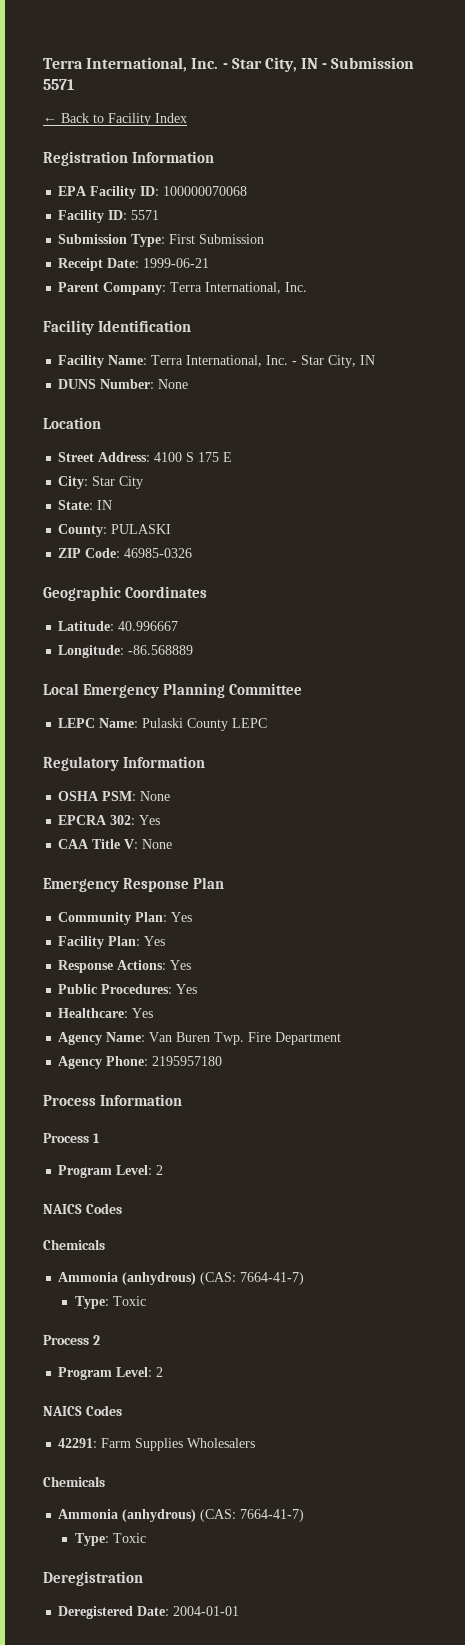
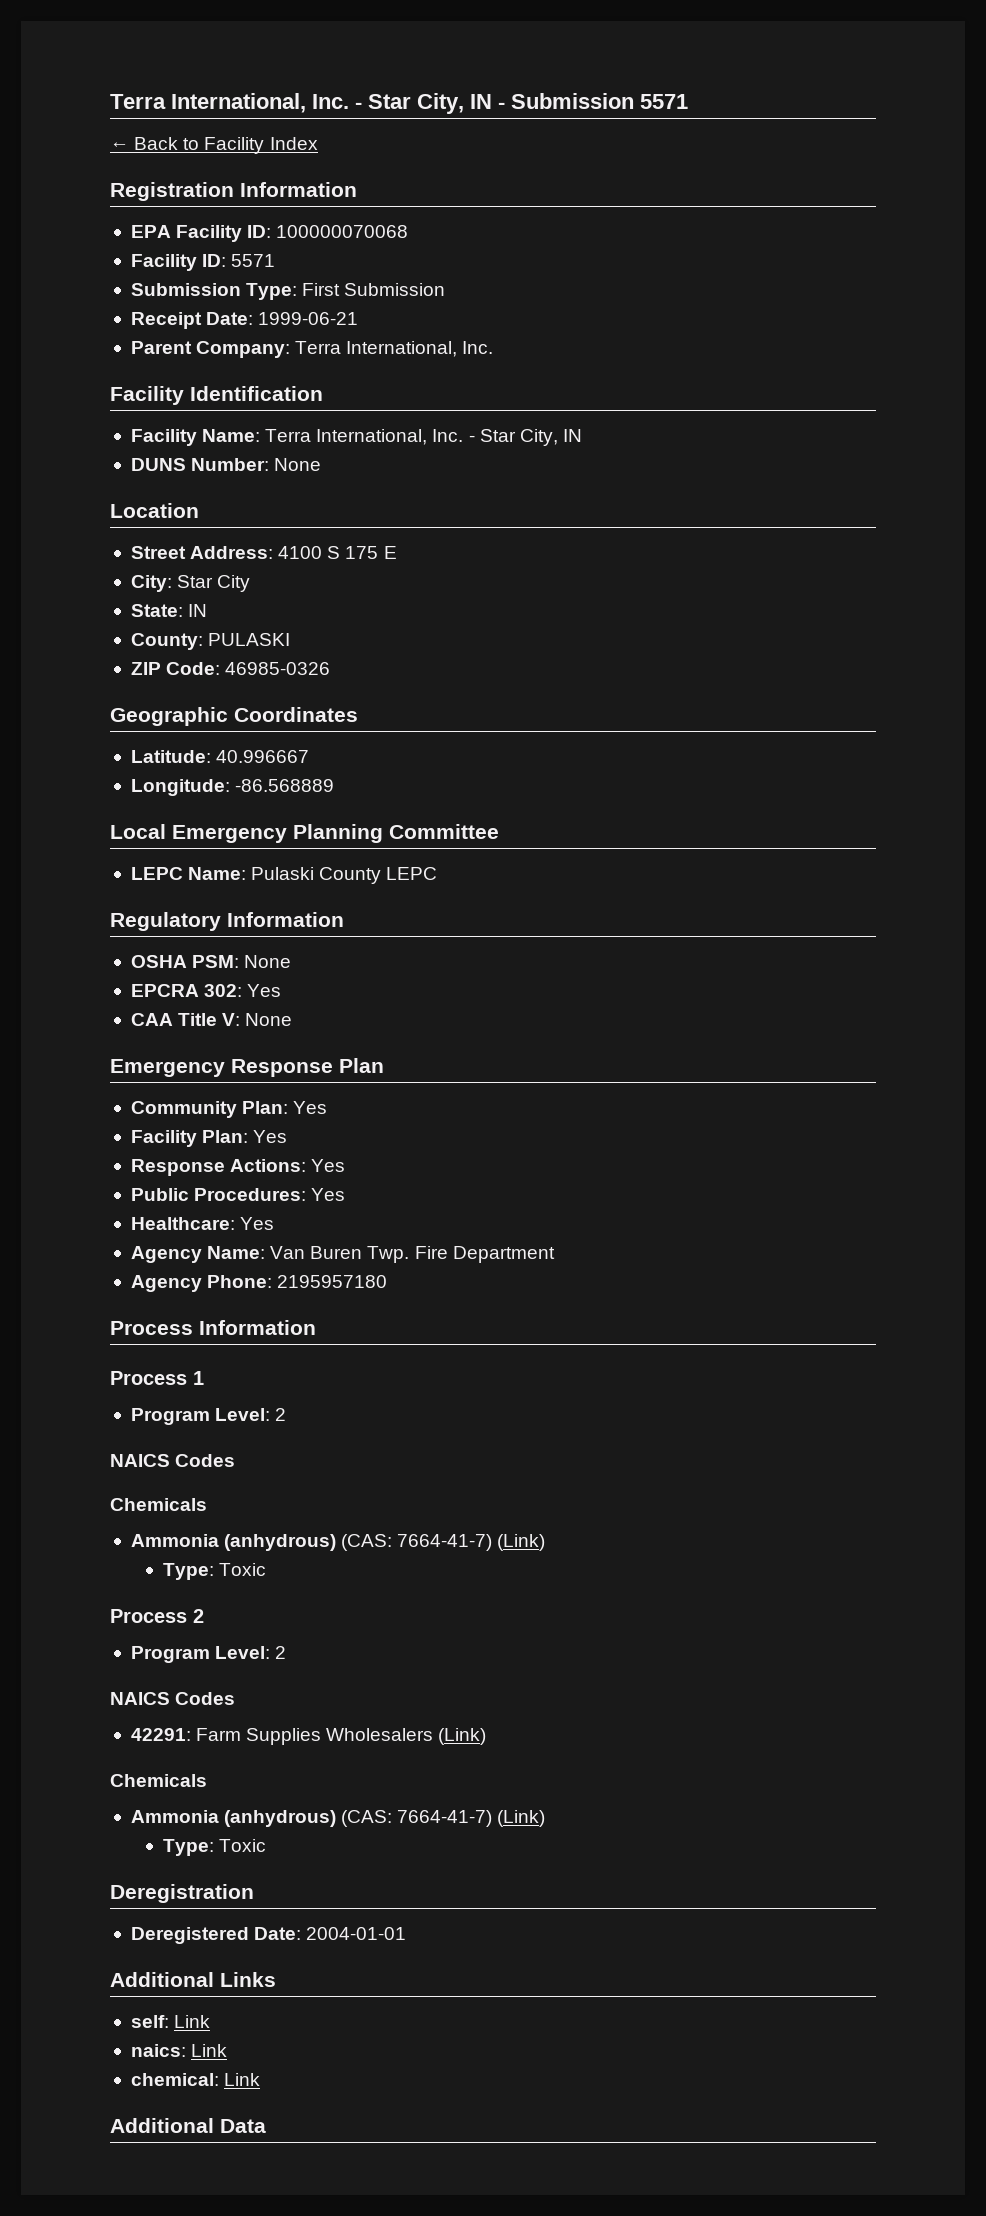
(305, 1278) none -> [497,1534,546,1551] (Link)
[43,1476,105,1487] [58,1509,305,1522] // Chemicals // Ammonia (anhydrous) (CAS: 7664-41-7) -> [438,1728,487,1745] [110,1774,207,1787] [130,1810,546,1827] (Link) // Chemicals // Ammonia (anhydrous) (CAS: 7664-41-7) (Link)
(240, 1611) none -> [110,1972,276,1987] [130,2015,211,2028] [130,2044,228,2057] [130,2073,261,2086] [110,2118,266,2133] // Additional Links // self: Link // naics: Link // chemical: Link // Additional Data

